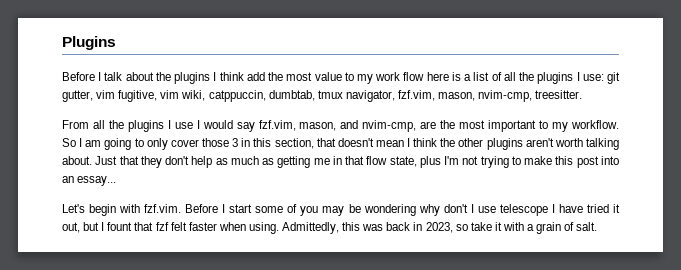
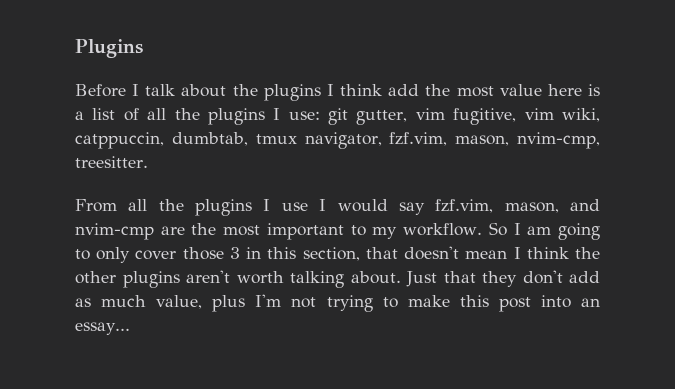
[344,72,425,84] to my work flow -> (542, 90) none
[362,120,417,132] nvim-cmp, -> [75,223,154,240] nvim-cmp
[191,156,213,168] help -> [569,271,600,283] add
[262,156,417,168] as getting me in that flow state, -> [156,295,203,309] value,
[62,204,620,216] [62,222,598,234] // Let's begin with fzf.vim. Before I start some of you may be wondering why don't I use telescope I have tried it out, but I fount that fzf felt faster when using. Admittedly, this was back in 2023, so take it with a grain of salt. -> (130, 328) none

